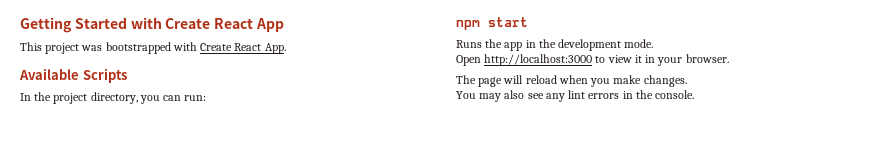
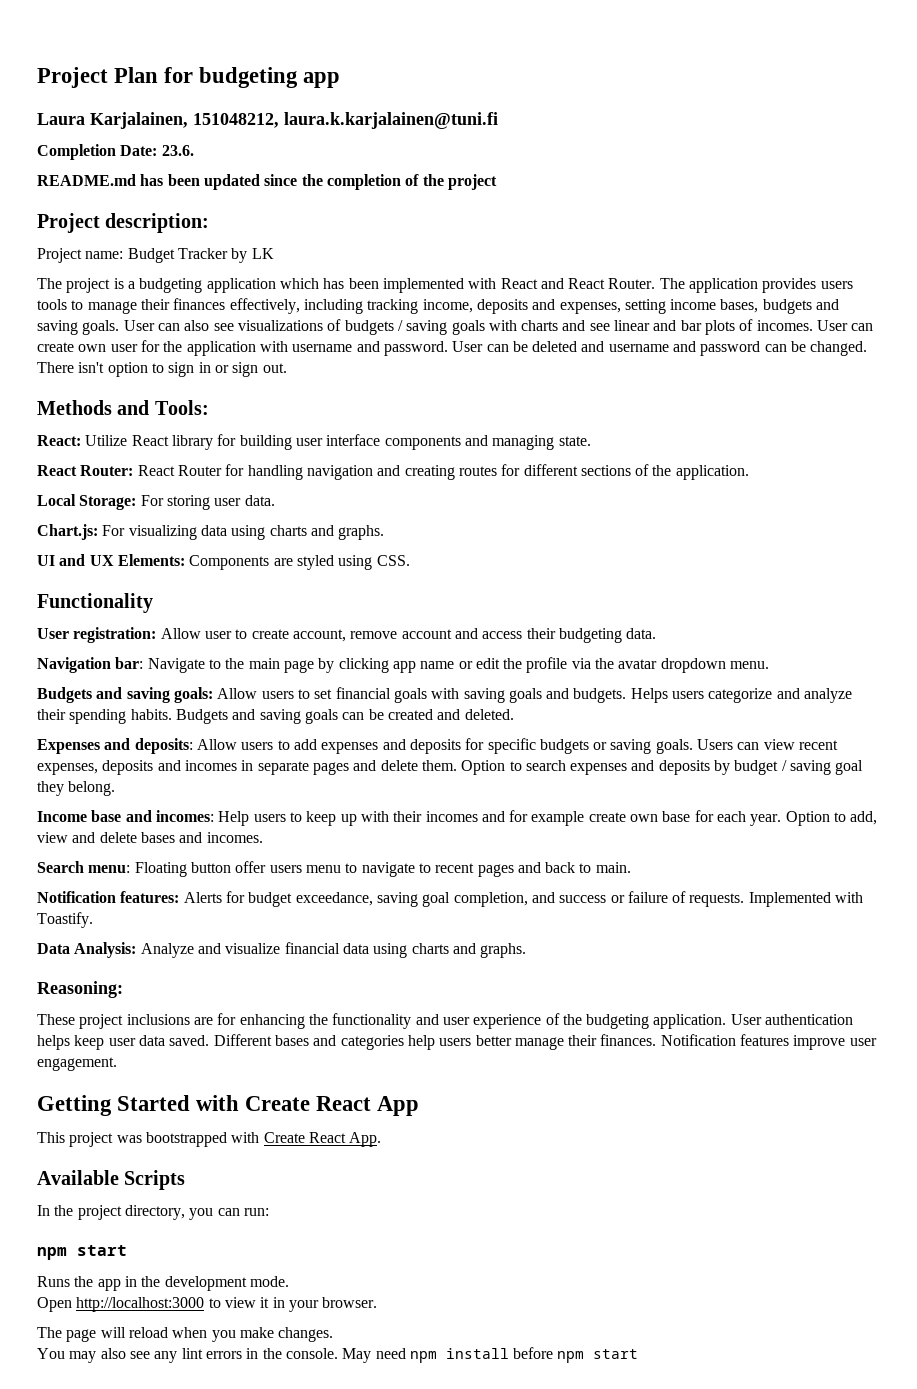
(20, 25) none -> [37,67,341,88] [37,112,498,129] [37,144,194,160] [37,174,497,190] [37,213,210,233] [37,248,274,263] [37,278,853,293] [37,298,840,314] [37,319,874,335] [37,340,868,356] [37,362,287,377] [37,400,209,415] [37,434,591,450] [37,464,749,480] [37,494,275,510] [37,524,385,540] [37,554,410,570] [37,593,153,613] [37,627,657,643] [37,657,770,673] [37,687,853,703] [37,709,514,724] [37,738,839,754] [37,760,864,775] [37,781,116,796] [37,810,878,826] [37,832,263,843] [37,861,631,877] [37,891,864,907] [37,912,93,928] [37,942,527,958] [37,981,123,998] [37,1013,854,1029] [37,1034,877,1050] [37,1057,117,1071] Project Plan for budgeting app // Laura Karjalainen, 151048212, laura.k.karjalainen@tuni.fi // Completion Date: 23.6. // README.md has been updated since the completion of the project // Project description: // Project name: Budget Tracker by LK // The project is a budgeting application which has been implemented with React and React Router. The application provides users tools to manage their finances effectively, including tracking income, deposits and expenses, setting income bases, budgets and saving goals. User can also see visualizations of budgets / saving goals with charts and see linear and bar plots of incomes. User can create own user for the application with username and password. User can be deleted and username and password can be changed. There isn't option to sign in or sign out. // Methods and Tools: // React: Utilize React library for building user interface components and managing state. // React Router: React Router for handling navigation and creating routes for different sections of the application. // Local Storage: For storing user data. // Chart.js: For visualizing data using charts and graphs. // UI and UX Elements: Components are styled using CSS. // Functionality // User registration: Allow user to create account, remove account and access their budgeting data. // Navigation bar: Navigate to the main page by clicking app name or edit the profile via the avatar dropdown menu. // Budgets and saving goals: Allow users to set financial goals with saving goals and budgets. Helps users categorize and analyze their spending habits. Budgets and saving goals can be created and deleted. // Expenses and deposits: Allow users to add expenses and deposits for specific budgets or saving goals. Users can view recent expenses, deposits and incomes in separate pages and delete them. Option to search expenses and deposits by budget / saving goal they belong. // Income base and incomes: Help users to keep up with their incomes and for example create own base for each year. Option to add, view and delete bases and incomes. // Search menu: Floating button offer users menu to navigate to recent pages and back to main. // Notification features: Alerts for budget exceedance, saving goal completion, and success or failure of requests. Implemented with Toastify. // Data Analysis: Analyze and visualize financial data using charts and graphs. // Reasoning: // These project inclusions are for enhancing the functionality and user experience of the budgeting application. User authentication helps keep user data saved. Different bases and categories help users better manage their finances. Notification features improve user engagement. //
(695, 94) none -> [342,1347,639,1363] May need npm install before npm start

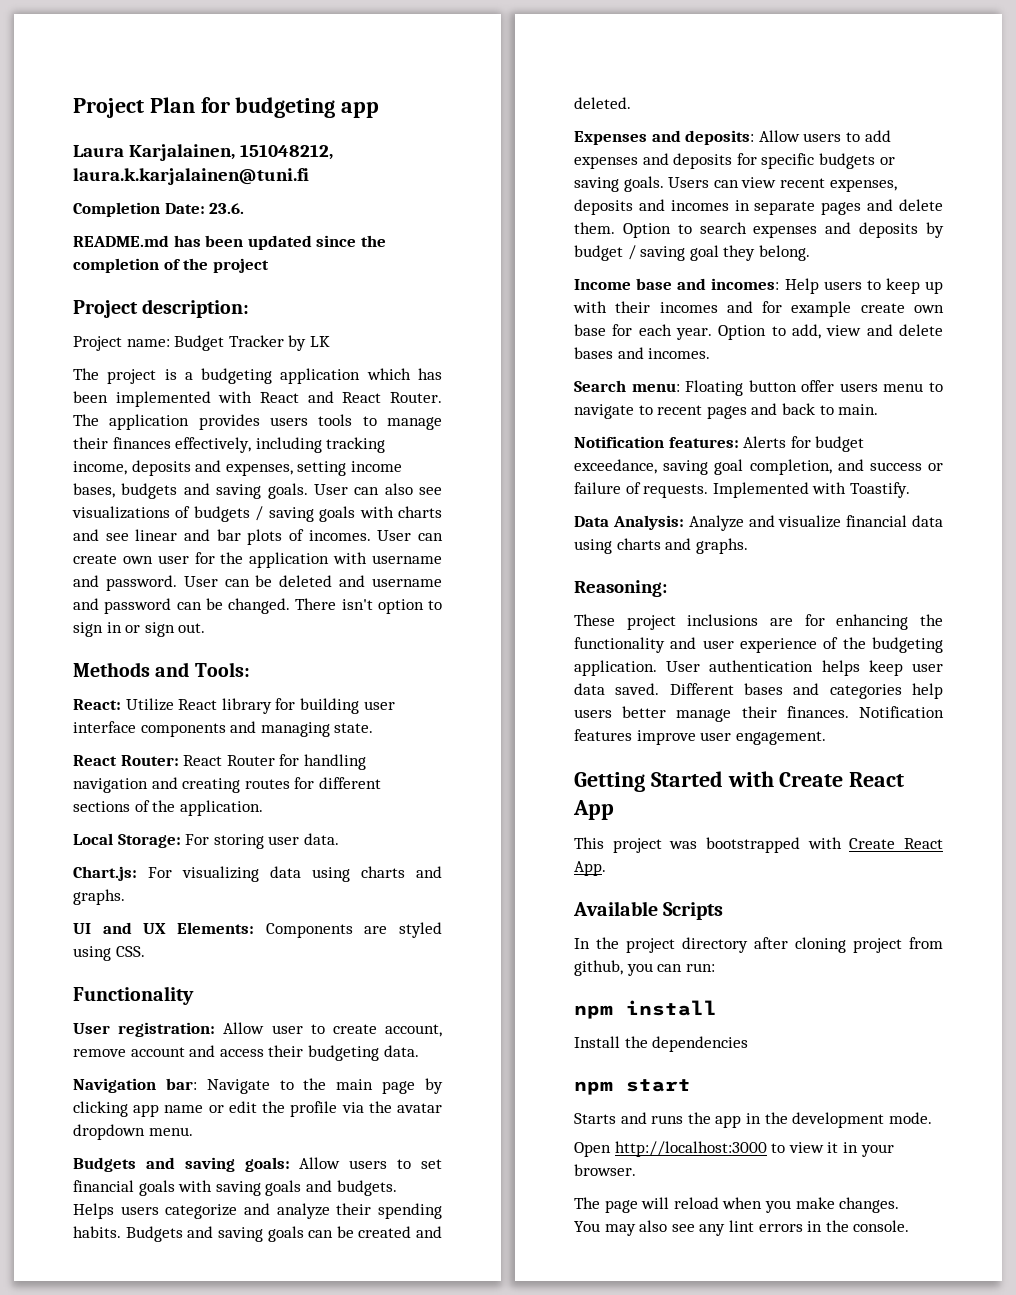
[124,1205,269,1220] directory, you can run: -> [682,937,943,953] [574,960,715,976] [574,1000,717,1019] [574,1036,749,1052] directory after cloning project from github, you can run: // npm install // Install the dependencies
[37,1276,70,1287] Runs -> [574,1112,684,1124] Starts and runs
[342,1347,639,1363] May need npm install before npm start -> (910, 1226) none

